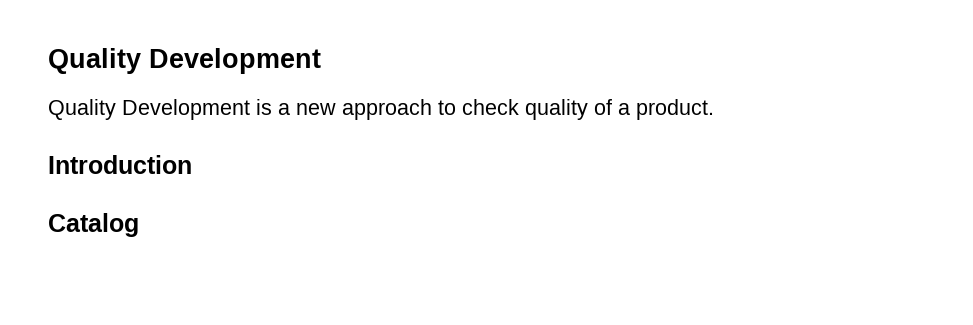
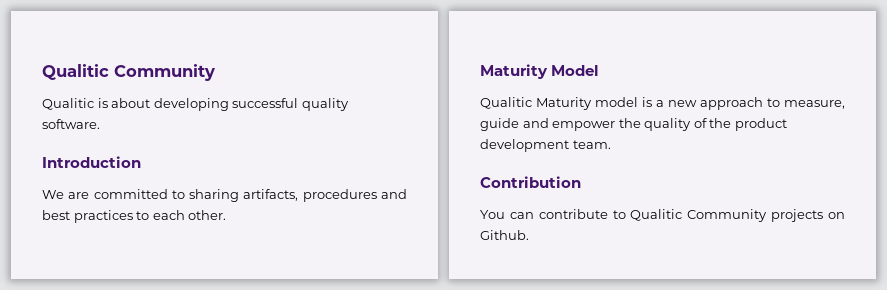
[48,48,321,74] [48,99,250,120] Quality Development // Quality Development -> [42,64,215,81] [42,98,349,111] [42,119,100,129] [42,156,141,168] [42,189,407,202] [42,210,227,223] [480,64,600,79] [480,97,638,110] Qualitic Community // Qualitic is about developing successful quality software. // Introduction // We are committed to sharing artifacts, procedures and best practices to each other. // Maturity Model // Qualitic Maturity model
[462,99,714,120] [48,155,192,174] [48,213,139,237] check quality of a product. // Introduction // Catalog -> [784,100,845,109] [480,118,787,131] [480,139,611,152] [480,176,581,188] [480,209,845,222] [480,230,529,240] measure, guide and empower the quality of the product development team. // Contribution // You can contribute to Qualitic Community projects on Github.

